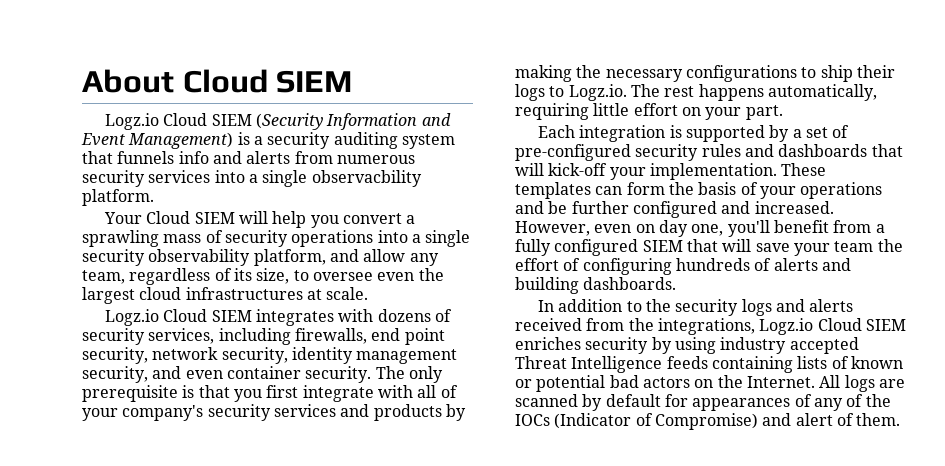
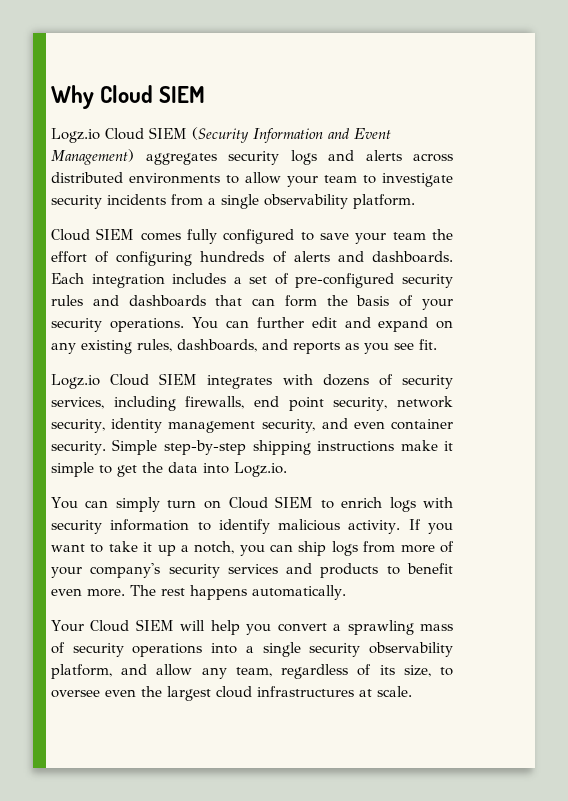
[82,69,174,93] About -> [51,85,94,109] Why
[237,132,455,149] [82,151,415,164] [82,170,422,187] [82,189,154,206] is a security auditing system that funnels info and alerts from numerous security services into a single observacbility platform. -> [145,150,453,165] [51,172,453,187] [51,194,415,209] [51,228,453,244] [51,251,453,266] [51,273,453,288] [51,295,453,310] [51,317,453,332] [51,339,437,354] [51,373,454,389] [51,396,453,411] [51,418,453,433] [51,439,454,455] [51,462,287,477] [51,496,453,512] [51,519,453,534] [51,541,454,556] [51,563,453,578] [51,585,346,600] aggregates security logs and alerts across distributed environments to allow your team to investigate security incidents from a single observability platform. // Cloud SIEM comes fully configured to save your team the effort of configuring hundreds of alerts and dashboards. Each integration includes a set of pre-configured security rules and dashboards that can form the basis of your security operations. You can further edit and expand on any existing rules, dashboards, and reports as you see fit. // Logz.io Cloud SIEM integrates with dozens of security services, including firewalls, end point security, network security, identity management security, and even container security. Simple step-by-step shipping instructions make it simple to get the data into Logz.io. // You can simply turn on Cloud SIEM to enrich logs with security information to identify malicious activity. If you want to take it up a notch, you can ship logs from more of your company's security services and products to benefit even more. The rest happens automatically.
[104,309,452,326] [82,328,445,345] [82,347,458,364] [82,366,443,383] [82,385,458,402] [82,404,466,421] [515,65,895,82] [515,84,877,101] [515,103,783,120] [537,125,850,142] [515,144,903,161] [515,163,827,180] [515,182,883,199] [515,201,834,218] [515,220,885,237] [515,239,903,256] [515,258,851,275] [515,277,677,294] [537,299,854,316] [515,318,906,335] [515,337,859,354] [515,356,903,373] [515,375,905,392] [515,394,891,411] [515,413,901,430] // Logz.io Cloud SIEM integrates with dozens of security services, including firewalls, end point security, network security, identity management security, and even container security. The only prerequisite is that you first integrate with all of your company's security services and products by making the necessary configurations to ship their logs to Logz.io. The rest happens automatically, requiring little effort on your part. // Each integration is supported by a set of pre-configured security rules and dashboards that will kick-off your implementation. These templates can form the basis of your operations and be further configured and increased. However, even on day one, you'll benefit from a fully configured SIEM that will save your team the effort of configuring hundreds of alerts and building dashboards. // In addition to the security logs and alerts received from the integrations, Logz.io Cloud SIEM enriches security by using industry accepted Threat Intelligence feeds containing lists of known or potential bad actors on the Internet. All logs are scanned by default for appearances of any of the IOCs (Indicator of Compromise) and alert of them. -> (412, 691) none

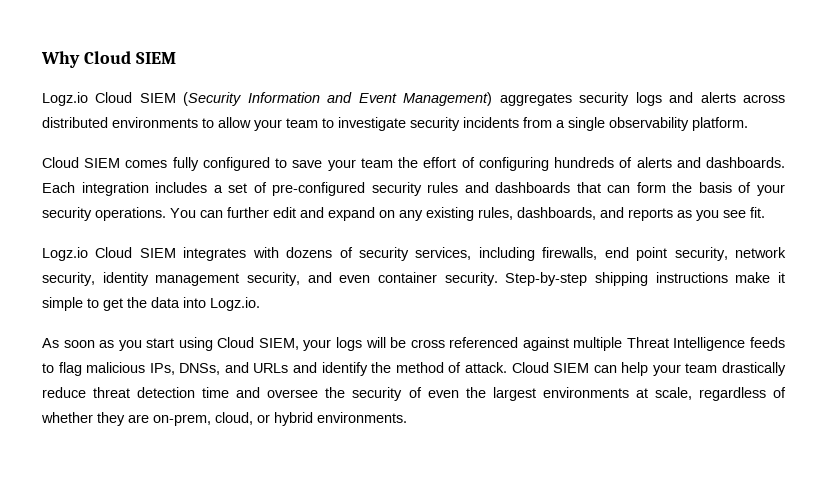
[112,439,246,455] Simple step-by-step -> [505,272,588,286] Step-by-step
[51,496,453,512] [51,519,453,534] [51,541,454,556] [51,563,453,578] [51,585,346,600] [51,619,453,635] [51,642,454,657] [51,664,454,679] [51,686,412,701] You can simply turn on Cloud SIEM to enrich logs with security information to identify malicious activity. If you want to take it up a notch, you can ship logs from more of your company's security services and products to benefit even more. The rest happens automatically. // Your Cloud SIEM will help you convert a sprawling mass of security operations into a single security observability platform, and allow any team, regardless of its size, to oversee even the largest cloud infrastructures at scale. -> [42,337,785,351] [42,362,786,376] [42,387,786,401] [41,412,407,426] As soon as you start using Cloud SIEM, your logs will be cross referenced against multiple Threat Intelligence feeds to flag malicious IPs, DNSs, and URLs and identify the method of attack. Cloud SIEM can help your team drastically reduce threat detection time and oversee the security of even the largest environments at scale, regardless of whether they are on-prem, cloud, or hybrid environments.

